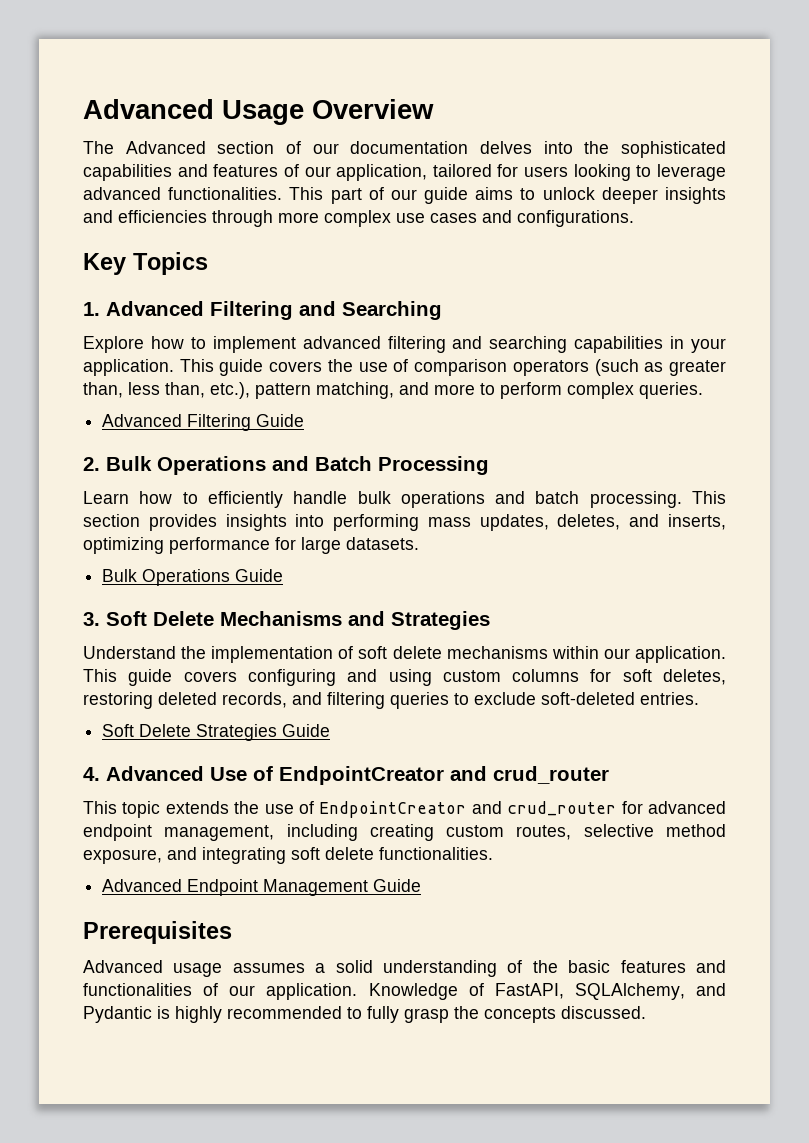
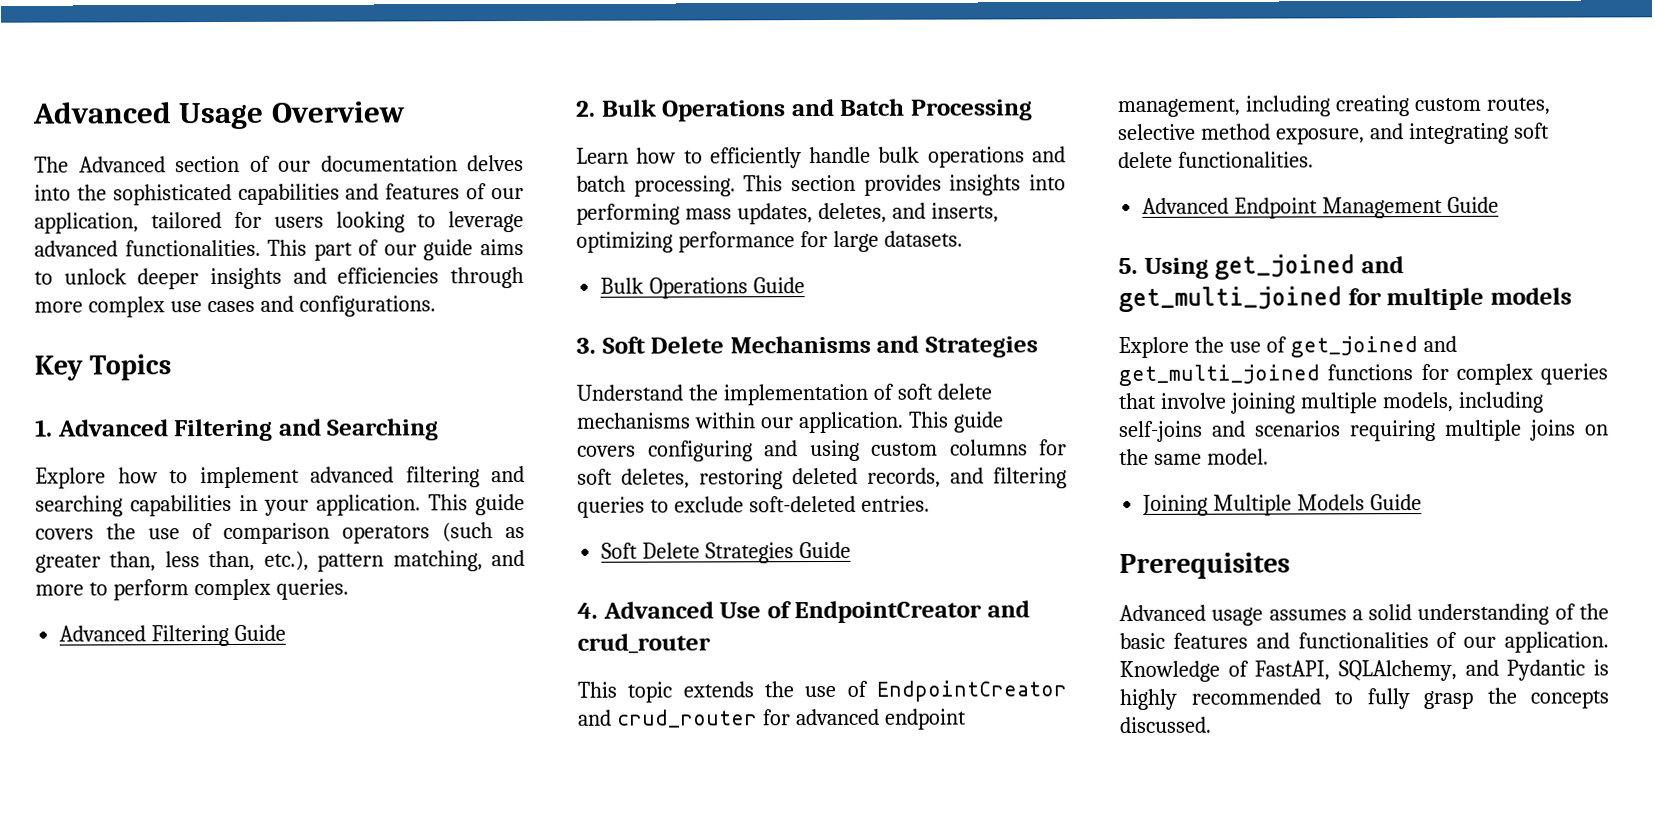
(422, 885) none -> [1118,254,1404,280] [1118,286,1572,313] [1118,335,1457,359] [1118,363,1608,387] [1118,391,1543,414] [1119,419,1609,443] [1119,448,1269,466] [1142,494,1423,516] // 5. Using get_joined and get_multi_joined for multiple models // Explore the use of get_joined and get_multi_joined functions for complex queries that involve joining multiple models, including self-joins and scenarios requiring multiple joins on the same model. // Joining Multiple Models Guide

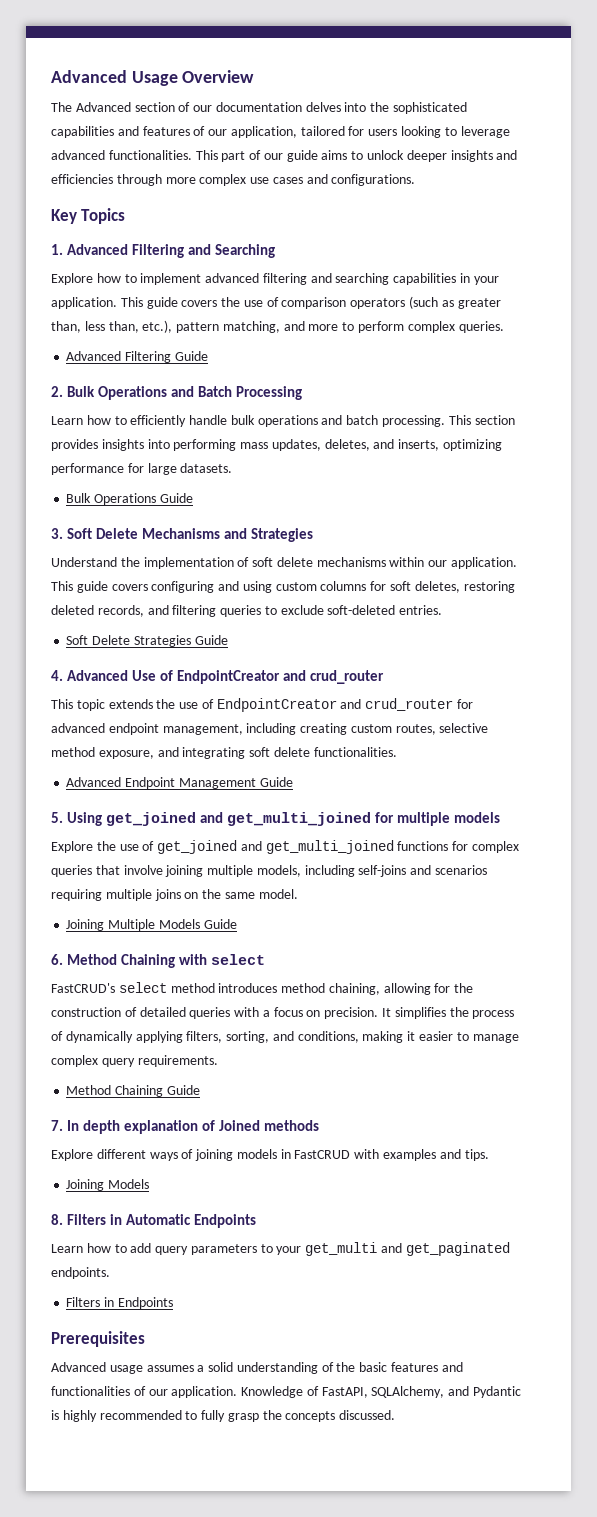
(1423, 502) none -> [51,954,266,968] [51,982,474,995] [51,1007,515,1019] [51,1031,519,1043] [51,1055,218,1067] [66,1085,200,1097] [51,1120,320,1134] [51,1149,489,1161] [66,1179,150,1191] [51,1214,257,1228] [51,1242,510,1256] [51,1267,110,1279] [66,1297,173,1309] // 6. Method Chaining with select // FastCRUD's select method introduces method chaining, allowing for the construction of detailed queries with a focus on precision. It simplifies the process of dynamically applying filters, sorting, and conditions, making it easier to manage complex query requirements. // Method Chaining Guide // 7. In depth explanation of Joined methods // Explore different ways of joining models in FastCRUD with examples and tips. // Joining Models // 8. Filters in Automatic Endpoints // Learn how to add query parameters to your get_multi and get_paginated endpoints. // Filters in Endpoints

